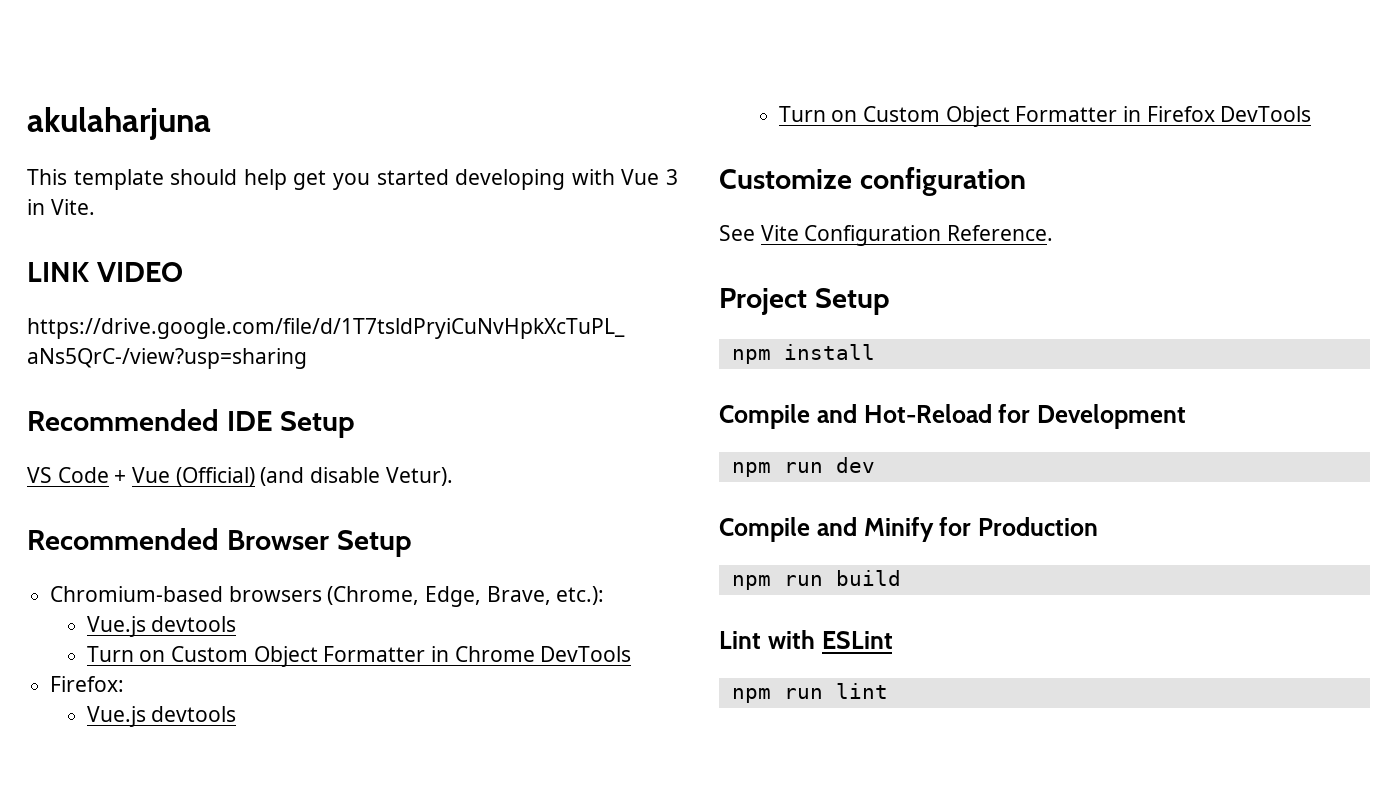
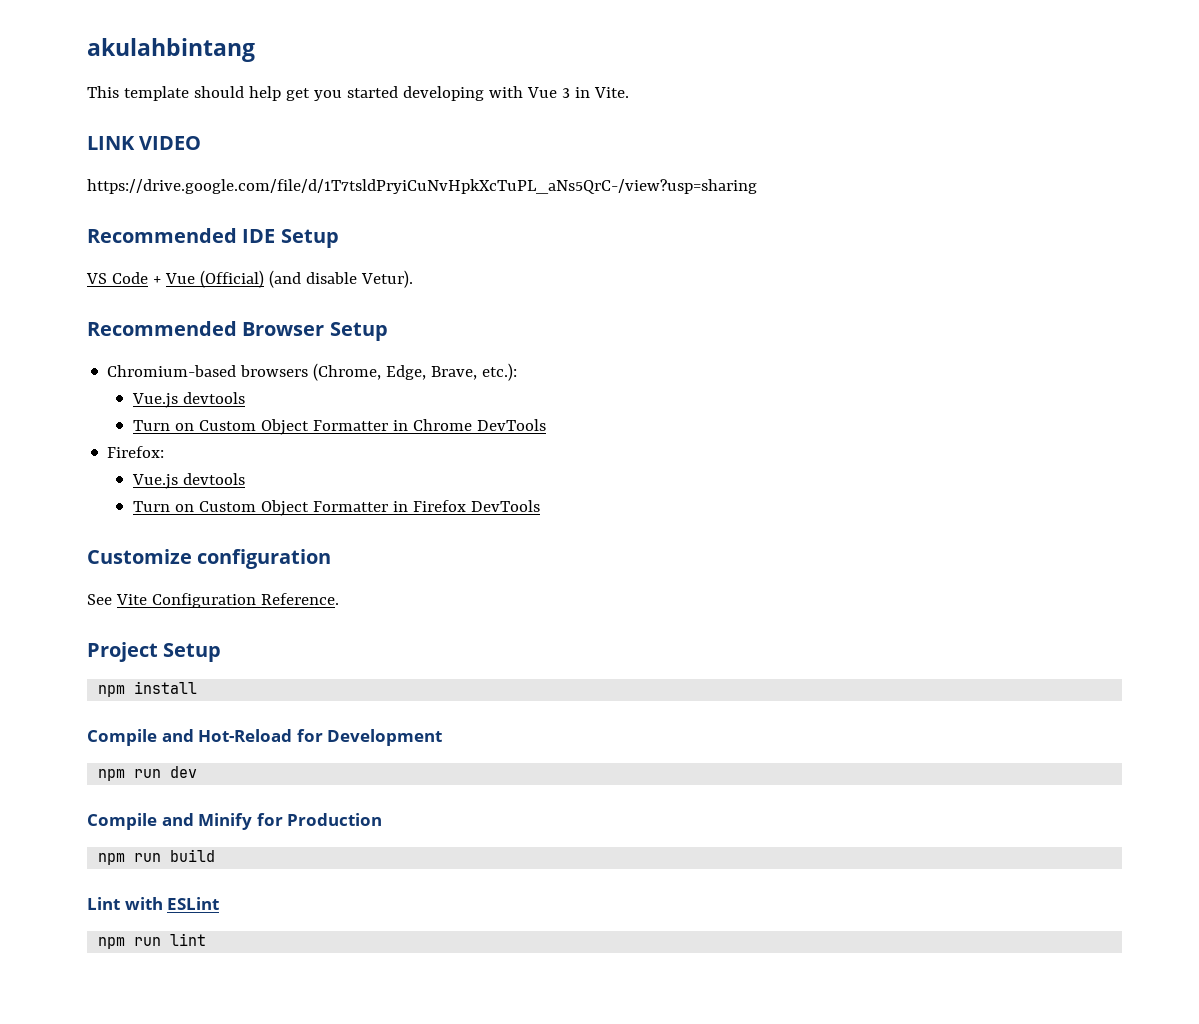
[27,107,211,140] akulaharjuna -> [87,38,255,62] akulahbintang

